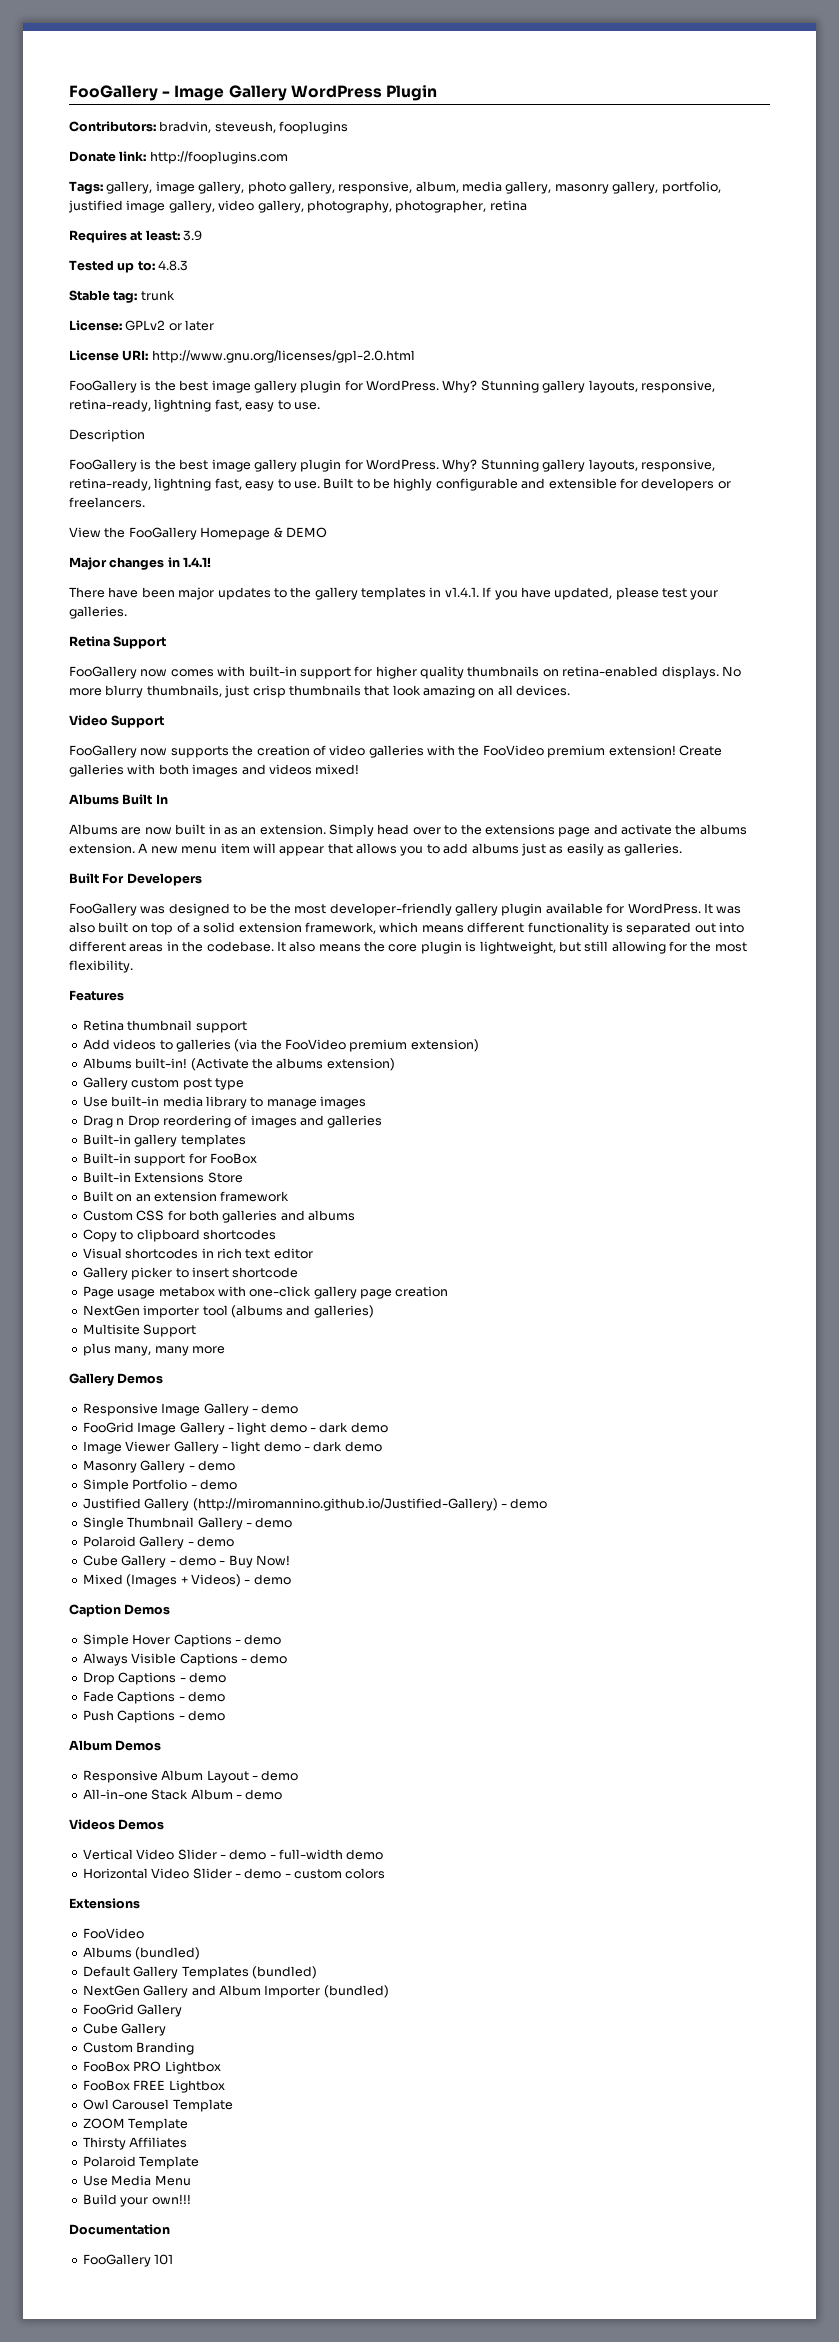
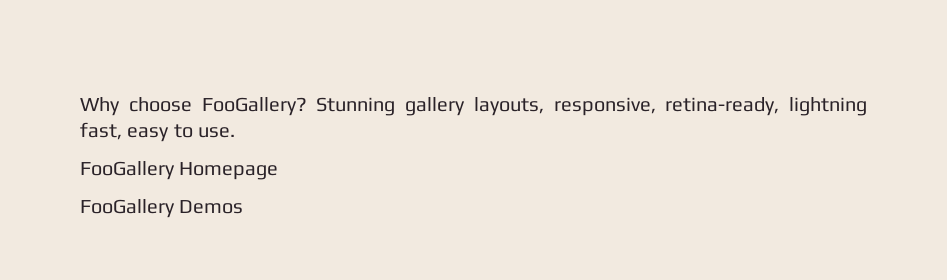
[69,85,437,101] [69,121,349,134] [69,151,288,164] [69,181,721,194] [68,200,527,213] [69,230,203,243] [69,260,189,273] [69,290,175,303] [69,320,215,331] [69,350,415,363] [69,380,478,393] FooGallery - Image Gallery WordPress Plugin // Contributors: bradvin, steveush, fooplugins // Donate link: http://fooplugins.com // Tags: gallery, image gallery, photo gallery, responsive, album, media gallery, masonry gallery, portfolio, justified image gallery, video gallery, photography, photographer, retina // Requires at least: 3.9 // Tested up to: 4.8.3 // Stable tag: trunk // License: GPLv2 or later // License URI: http://www.gnu.org/licenses/gpl-2.0.html // FooGallery is the best image gallery plugin for WordPress. Why? -> [80,97,307,116] Why choose FooGallery?
[69,429,145,442] [69,459,715,472] [69,478,731,491] [69,497,145,508] [69,527,327,540] [69,557,212,570] [69,587,719,600] [69,606,127,619] [69,636,167,649] [69,666,741,679] [69,685,571,698] [69,715,165,728] [69,745,722,758] [69,764,360,777] [69,794,168,805] [69,824,747,837] [69,843,683,856] [69,873,202,886] [69,903,742,916] [69,922,744,935] [69,941,747,954] [69,960,133,973] [69,990,124,1001] [82,1020,247,1033] [82,1039,479,1052] [82,1058,395,1071] [82,1077,244,1090] [82,1096,366,1109] [82,1115,383,1128] [82,1134,246,1147] [82,1153,257,1166] [82,1172,243,1183] [82,1191,290,1202] [82,1210,355,1223] [82,1229,276,1242] [82,1248,313,1259] [82,1267,299,1280] [82,1286,449,1299] [82,1305,374,1318] [82,1324,197,1337] [82,1343,225,1356] [69,1373,164,1386] [82,1403,299,1416] [82,1422,388,1435] [82,1441,382,1454] [82,1460,235,1473] [82,1479,237,1492] [82,1498,548,1511] [82,1517,293,1530] [82,1536,234,1549] [82,1555,290,1568] [82,1574,291,1587] [69,1604,171,1617] [82,1634,282,1647] [82,1653,288,1666] [82,1672,226,1685] [82,1691,225,1704] [82,1710,225,1723] [69,1740,162,1751] [82,1770,299,1783] [82,1789,283,1800] [69,1819,165,1830] [82,1849,384,1860] [82,1868,386,1879] [69,1898,140,1909] [82,1928,144,1939] [82,1947,201,1960] [82,1966,317,1979] [82,1985,389,1998] [82,2004,183,2017] [82,2023,167,2036] [82,2042,195,2055] [82,2061,221,2074] [82,2080,225,2093] [82,2099,233,2112] [82,2118,189,2131] [82,2137,188,2150] [82,2156,200,2169] [82,2175,191,2186] [82,2194,191,2207] [69,2224,170,2235] [82,2254,174,2267] Description // FooGallery is the best image gallery plugin for WordPress. Why? Stunning gallery layouts, responsive, retina-ready, lightning fast, easy to use. Built to be highly configurable and extensible for developers or freelancers. // View the FooGallery Homepage & DEMO // Major changes in 1.4.1! // There have been major updates to the gallery templates in v1.4.1. If you have updated, please test your galleries. // Retina Support // FooGallery now comes with built-in support for higher quality thumbnails on retina-enabled displays. No more blurry thumbnails, just crisp thumbnails that look amazing on all devices. // Video Support // FooGallery now supports the creation of video galleries with the FooVideo premium extension! Create galleries with both images and videos mixed! // Albums Built In // Albums are now built in as an extension. Simply head over to the extensions page and activate the albums extension. A new menu item will appear that allows you to add albums just as easily as galleries. // Built For Developers // FooGallery was designed to be the most developer-friendly gallery plugin available for WordPress. It was also built on top of a solid extension framework, which means different functionality is separated out into different areas in the codebase. It also means the core plugin is lightweight, but still allowing for the most flexibility. // Features // Retina thumbnail support // Add videos to galleries (via the FooVideo premium extension) // Albums built-in! (Activate the albums extension) // Gallery custom post type // Use built-in media library to manage images // Drag n Drop reordering of images and galleries // Built-in gallery templates // Built-in support for FooBox // Built-in Extensions Store // Built on an extension framework // Custom CSS for both galleries and albums // Copy to clipboard shortcodes // Visual shortcodes in rich text editor // Gallery picker to insert shortcode // Page usage metabox with one-click gallery page creation // NextGen importer tool (albums and galleries) // Multisite Support // plus many, many more // Gallery Demos // Responsive Image Gallery - demo // FooGrid Image Gallery - light demo - dark demo // Image Viewer Gallery - light demo - dark demo // Masonry Gallery - demo // Simple Portfolio - demo // Justified Gallery (http://miromannino.github.io/Justified-Gallery) - demo // Single Thumbnail Gallery - demo // Polaroid Gallery - demo // Cube Gallery - demo - Buy Now! // Mixed (Images + Videos) - demo // Caption Demos // Simple Hover Captions - demo // Always Visible Captions - demo // Drop Captions - demo // Fade Captions - demo // Push Captions - demo // Album Demos // Responsive Album Layout - demo // All-in-one Stack Album - demo // Videos Demos // Vertical Video Slider - demo - full-width demo // Horizontal Video Slider - demo - custom colors // Extensions // FooVideo // Albums (bundled) // Default Gallery Templates (bundled) // NextGen Gallery and Album Importer (bundled) // FooGrid Gallery // Cube Gallery // Custom Branding // FooBox PRO Lightbox // FooBox FREE Lightbox // Owl Carousel Template // ZOOM Template // Thirsty Affiliates // Polaroid Template // Use Media Menu // Build your own!!! // Documentation // FooGallery 101 -> [80,161,279,180] [80,199,244,218] FooGallery Homepage // FooGallery Demos

